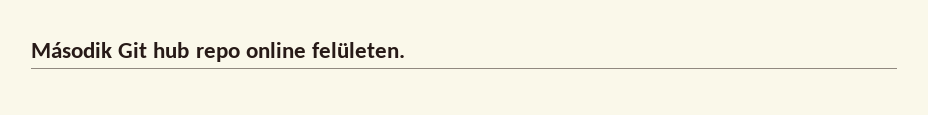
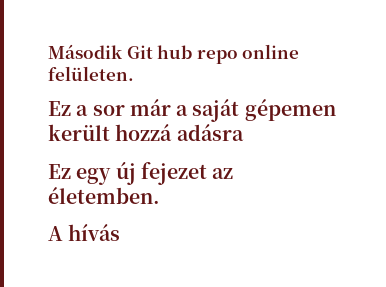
(406, 50) none -> [48,99,336,122] [48,124,244,141] [48,161,234,185] [48,187,160,204] [48,224,121,241] // Ez a sor már a saját gépemen került hozzá adásra // Ez egy új fejezet az életemben. // A hívás

